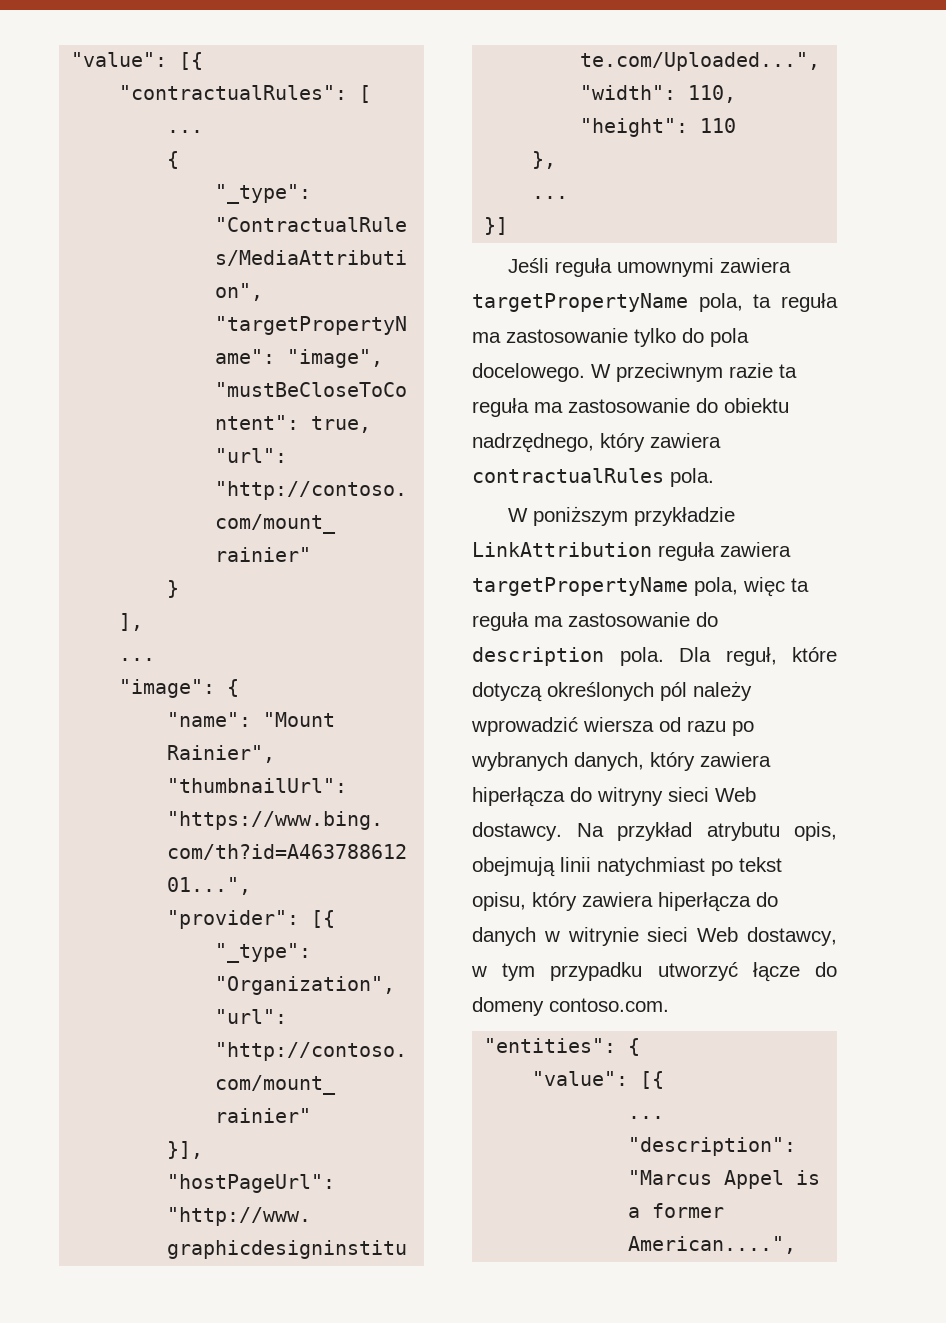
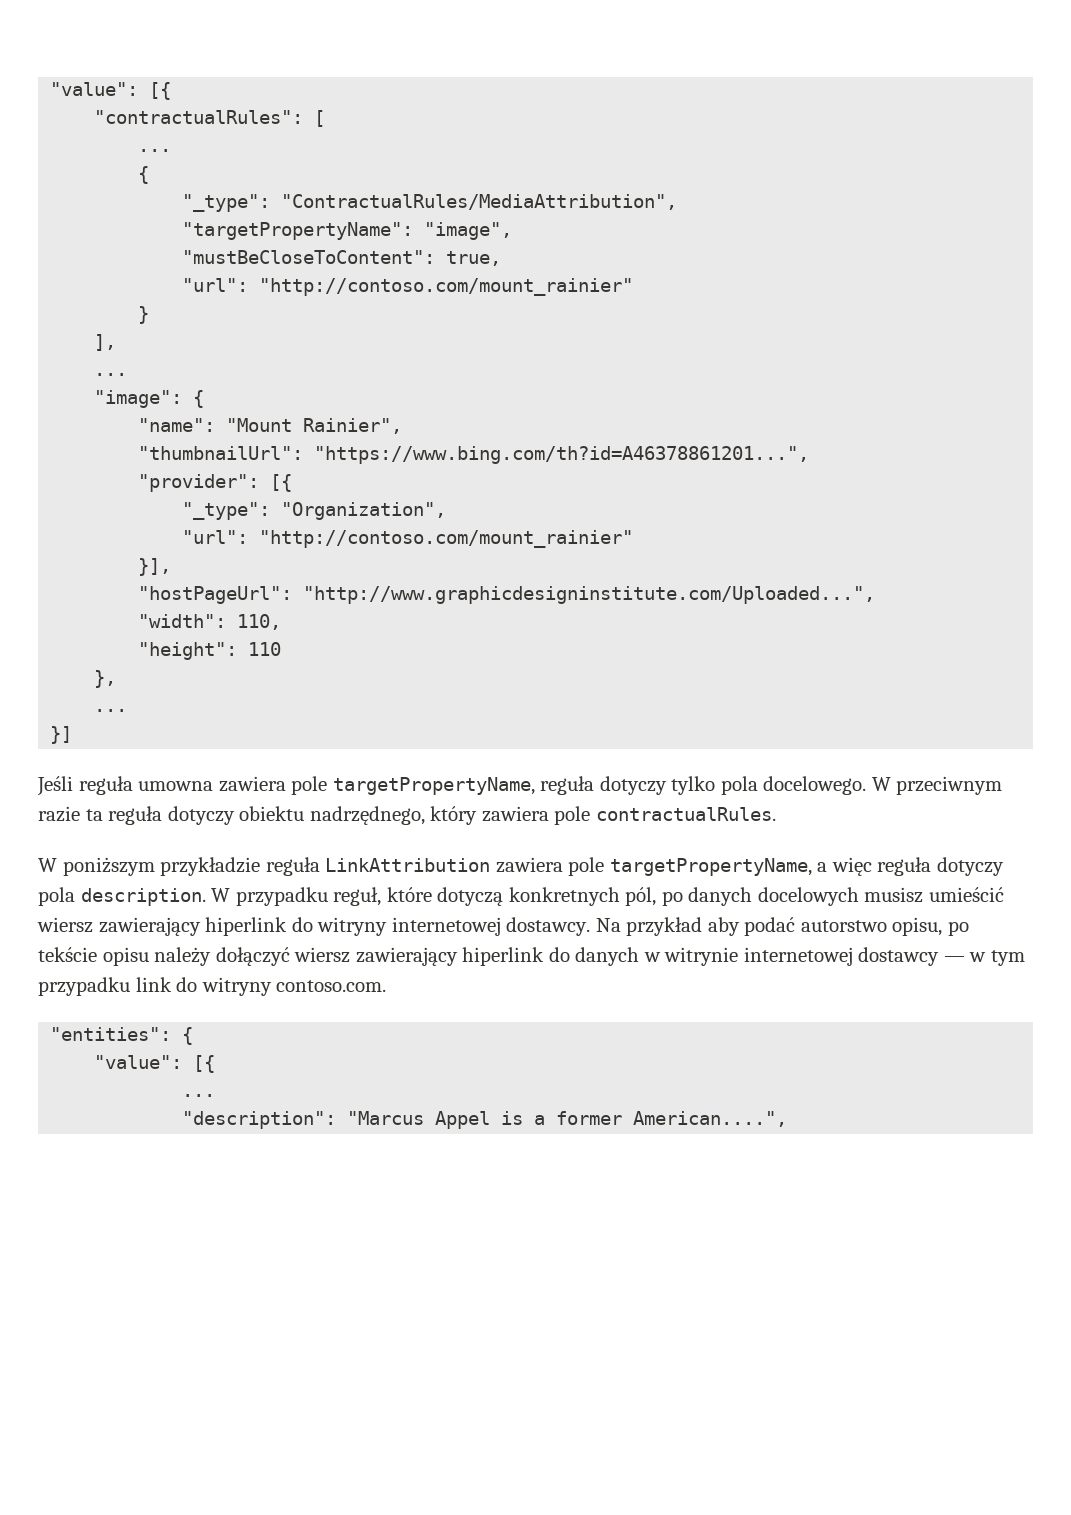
[616,258,791,277] [472,293,838,312] [472,328,704,347] umownymi zawiera targetPropertyName pola, ta reguła ma zastosowanie tylko do -> [138,776,716,795] umowna zawiera pole targetPropertyName, reguła dotyczy tylko
[534,398,718,413] ma zastosowanie do -> [167,806,235,825] dotyczy
[472,468,714,487] contractualRules pola. -> [554,806,776,825] pole contractualRules.
[472,542,791,561] [472,577,809,597] [472,612,718,631] [472,647,837,666] [472,681,752,702] [471,717,754,736] [471,752,771,771] [472,787,756,807] [472,822,837,841] [472,857,782,877] [472,892,778,912] [472,927,837,946] [471,962,837,982] [472,997,544,1016] LinkAttribution reguła zawiera targetPropertyName pola, więc ta reguła ma zastosowanie do description pola. Dla reguł, które dotyczą określonych pól należy wprowadzić wiersza od razu po wybranych danych, który zawiera hiperłącza do witryny sieci Web dostawcy. Na przykład atrybutu opis, obejmują linii natychmiast po tekst opisu, który zawiera hiperłącza do danych w witrynie sieci Web dostawcy, w tym przypadku utworzyć łącze do domeny -> [265,857,1004,876] [38,887,1004,906] [37,917,969,936] [38,947,1026,966] [38,977,272,996] reguła LinkAttribution zawiera pole targetPropertyName, a więc reguła dotyczy pola description. W przypadku reguł, które dotyczą konkretnych pól, po danych docelowych musisz umieścić wiersz zawierający hiperlink do witryny internetowej dostawcy. Na przykład aby podać autorstwo opisu, po tekście opisu należy dołączyć wiersz zawierający hiperlink do danych w witrynie internetowej dostawcy — w tym przypadku link do witryny

